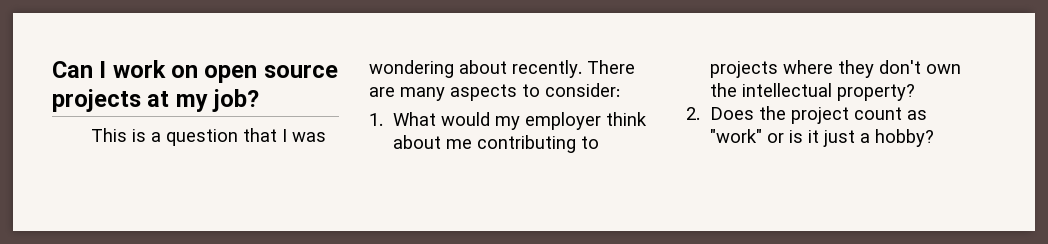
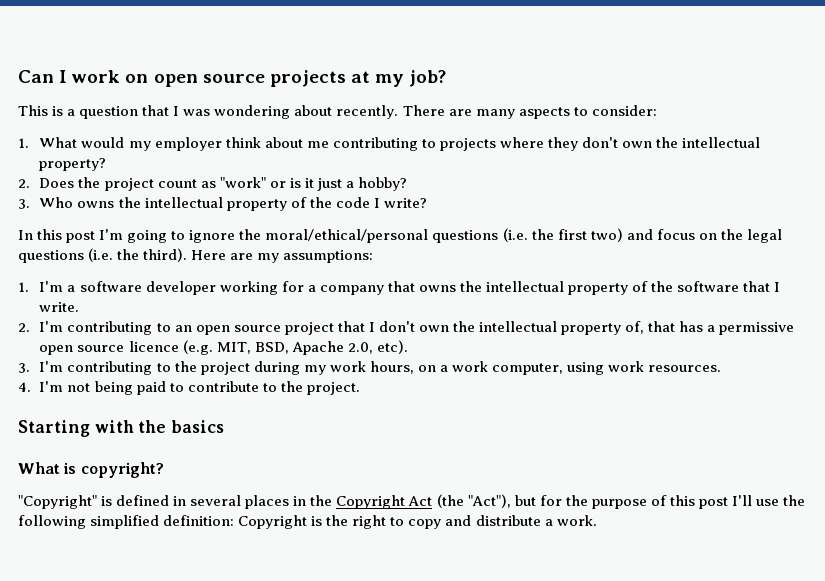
(935, 138) none -> [18,197,427,211] [18,228,782,243] [18,248,374,263] [18,281,781,295] [39,302,80,312] [18,321,795,335] [39,340,408,355] [18,361,722,375] [18,381,360,395] [18,420,225,437] [18,462,164,478] [18,494,806,509] [18,515,597,529] // 3. Who owns the intellectual property of the code I write? // In this post I'm going to ignore the moral/ethical/personal questions (i.e. the first two) and focus on the legal questions (i.e. the third). Here are my assumptions: // 1. I'm a software developer working for a company that owns the intellectual property of the software that I write. // 2. I'm contributing to an open source project that I don't own the intellectual property of, that has a permissive open source licence (e.g. MIT, BSD, Apache 2.0, etc). // 3. I'm contributing to the project during my work hours, on a work computer, using work resources. // 4. I'm not being paid to contribute to the project. // Starting with the basics // What is copyright? // "Copyright" is defined in several places in the Copyright Act (the "Act"), but for the purpose of this post I'll use the following simplified definition: Copyright is the right to copy and distribute a work.

